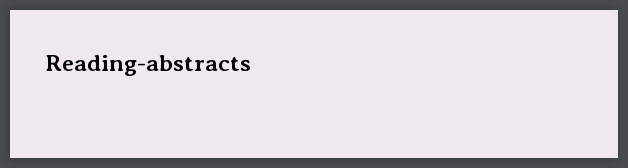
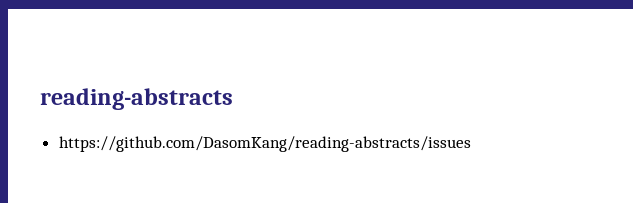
[45,55,251,76] Reading-abstracts -> [40,88,233,110] [58,136,471,152] reading-abstracts // https://github.com/DasomKang/reading-abstracts/issues

